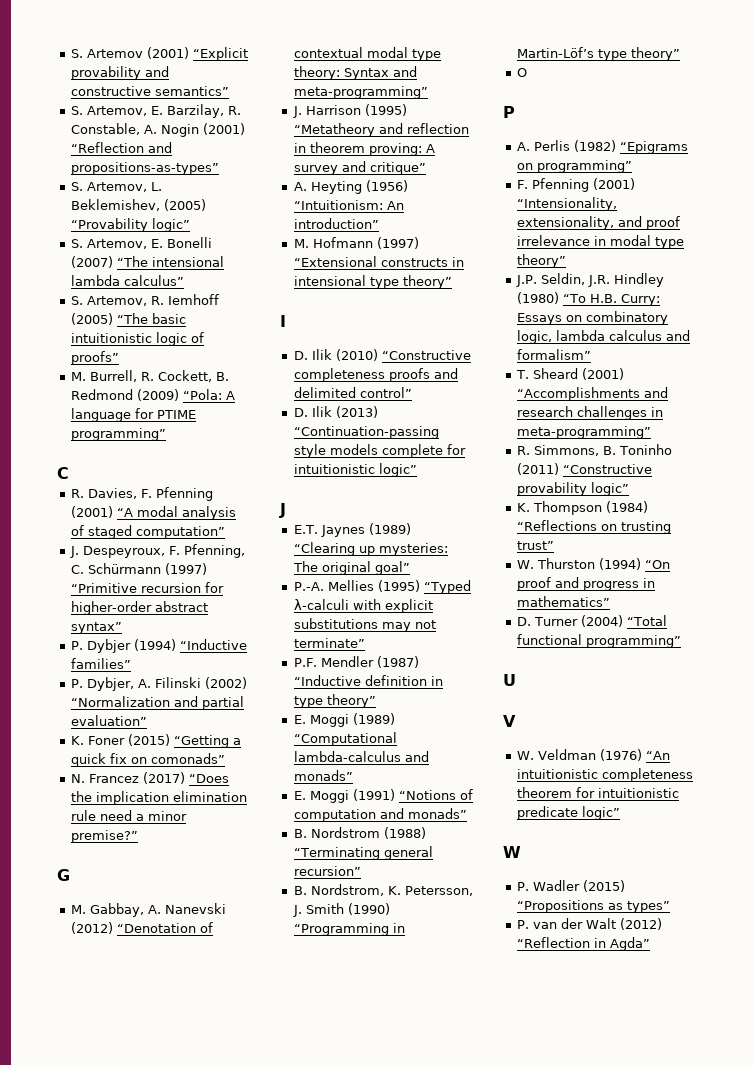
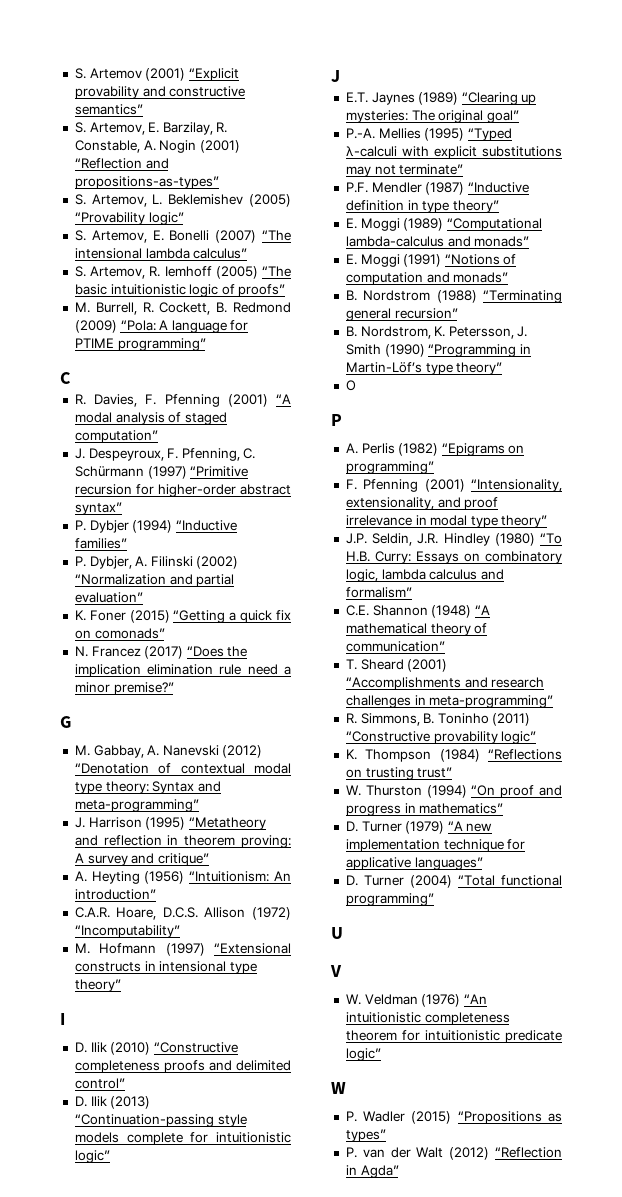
[70,199,160,211] Beklemishev, -> [168,194,244,205] Beklemishev
(379, 223) none -> [74,907,291,920] [74,925,180,938] // C.A.R. Hoare, D.C.S. Allison (1972) “Incomputability”
(591, 354) none -> [345,605,490,618] [345,623,488,636] [345,641,445,652] // C.E. Shannon (1948) “A mathematical theory of communication”
(610, 601) none -> [345,821,493,834] [345,839,526,852] [345,857,483,870] // D. Turner (1979) “A new implementation technique for applicative languages”

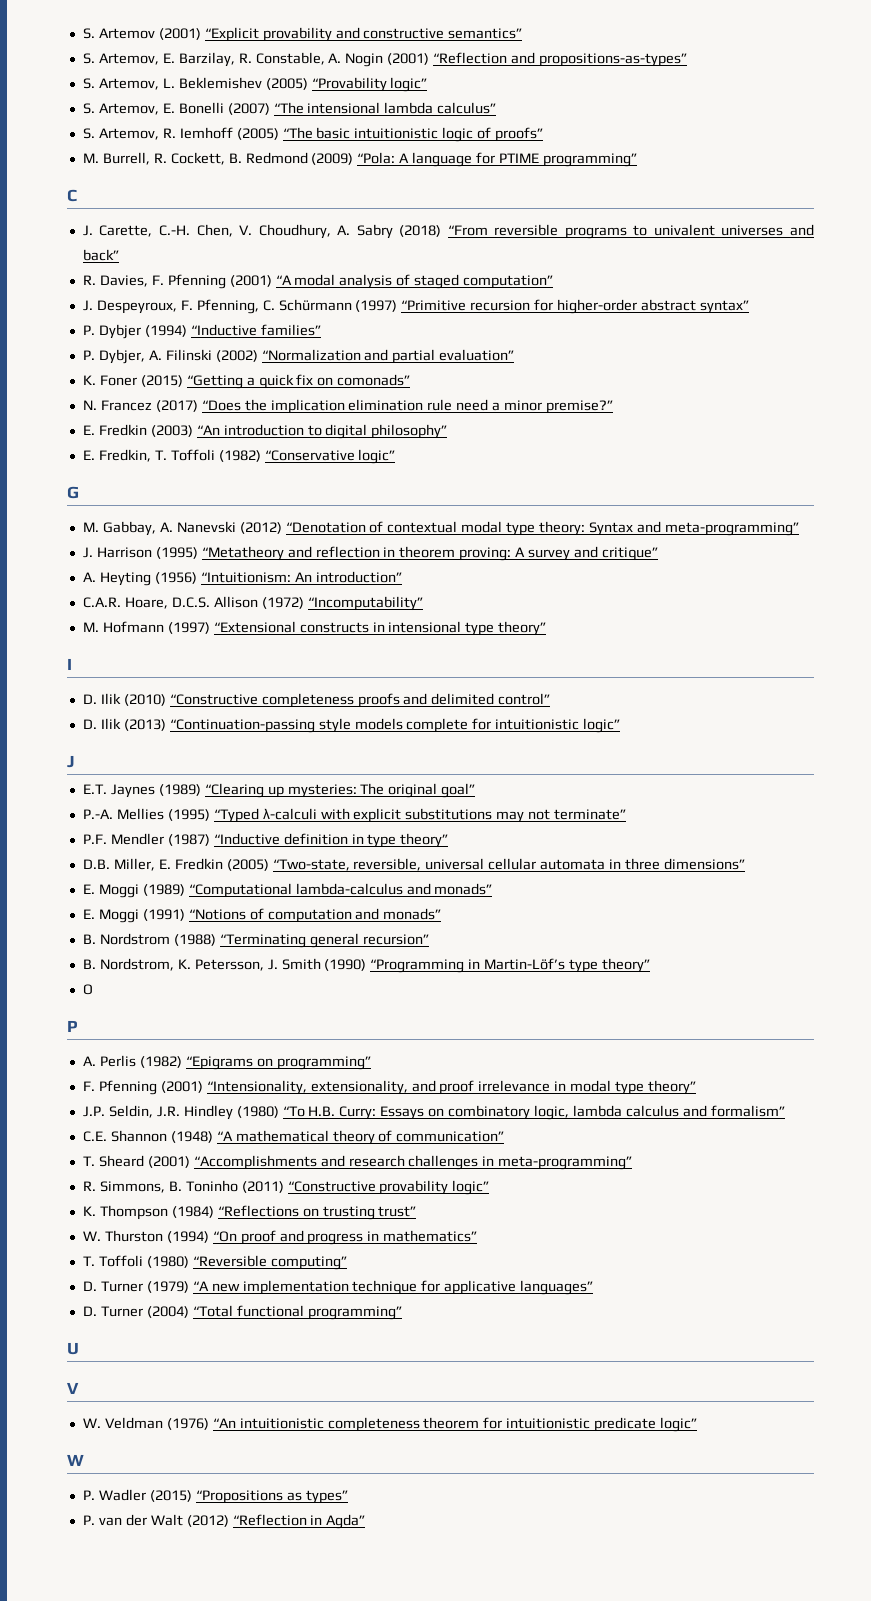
(71, 378) none -> [82,224,814,239] [82,249,119,261] // J. Carette, C.-H. Chen, V. Choudhury, A. Sabry (2018) “From reversible programs to univalent universes and back”
(174, 688) none -> [82,424,448,439] [82,449,396,464] // E. Fredkin (2003) “An introduction to digital philosophy” // E. Fredkin, T. Toffoli (1982) “Conservative logic”
(499, 206) none -> [82,858,745,871] // D.B. Miller, E. Fredkin (2005) “Two-state, reversible, universal cellular automata in three dimensions”
(504, 808) none -> [82,1255,347,1270] // T. Toffoli (1980) “Reversible computing”

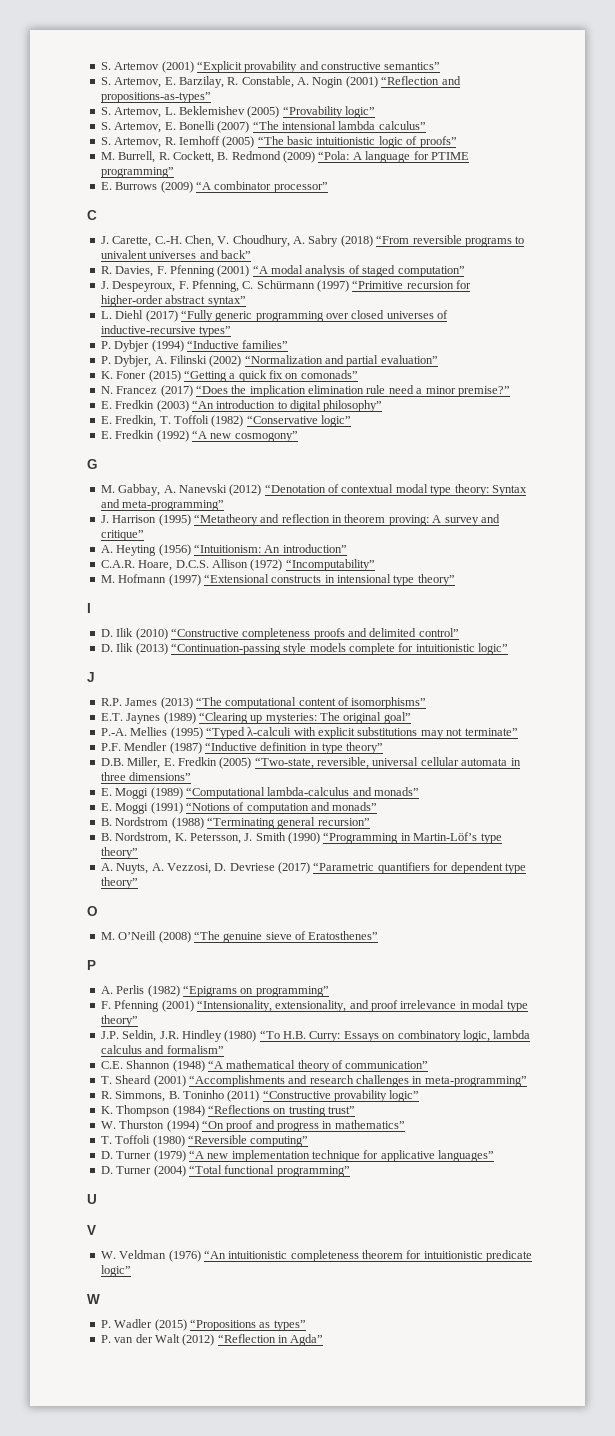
(637, 160) none -> [100,181,328,193] // E. Burrows (2009) “A combinator processor”
(749, 307) none -> [100,310,449,322] [100,325,232,337] // L. Diehl (2017) “Fully generic programming over closed universes of inductive-recursive types”
(396, 456) none -> [100,430,298,442] // E. Fredkin (1992) “A new cosmogony”
(75, 761) none -> [100,697,427,709] // R.P. James (2013) “The computational content of isomorphisms”
[82,984,93,995] O -> [100,862,526,874] [100,877,138,889] [87,906,98,916] [100,931,379,943] A. Nuyts, A. Vezzosi, D. Devriese (2017) “Parametric quantifiers for dependent type theory” // O // M. O’Neill (2008) “The genuine sieve of Eratosthenes”

